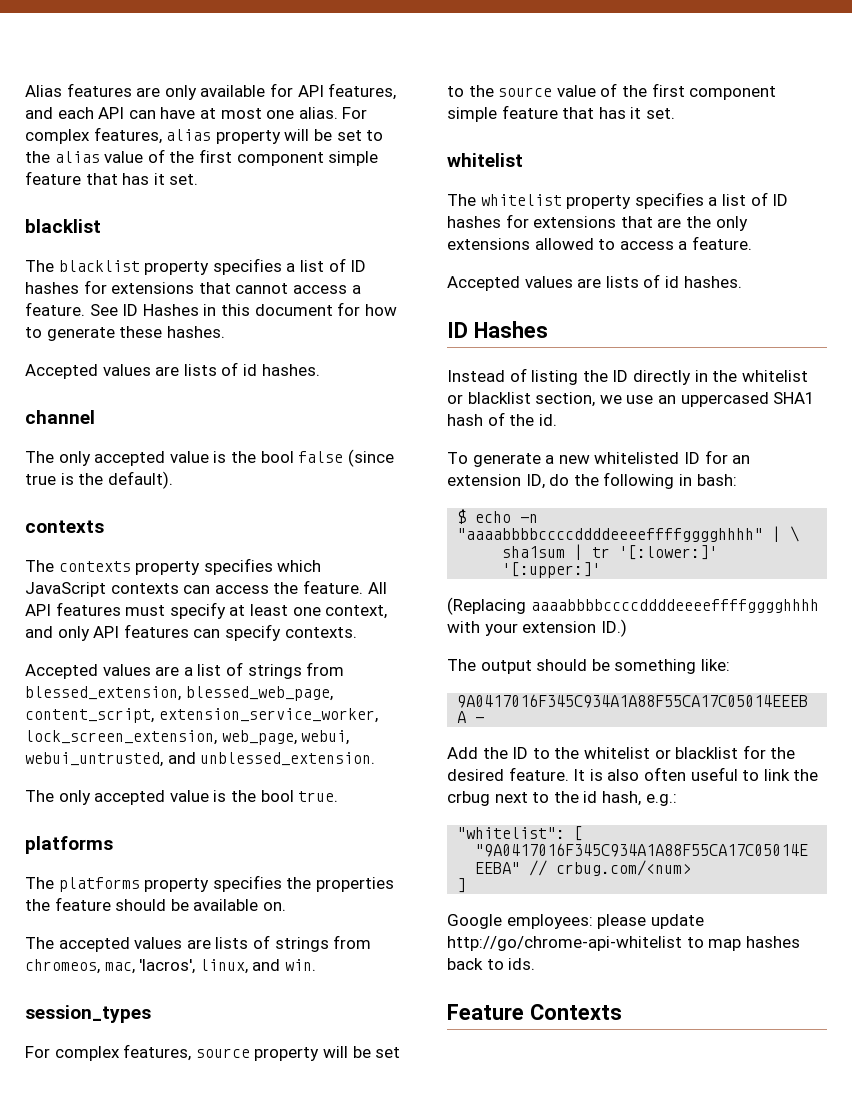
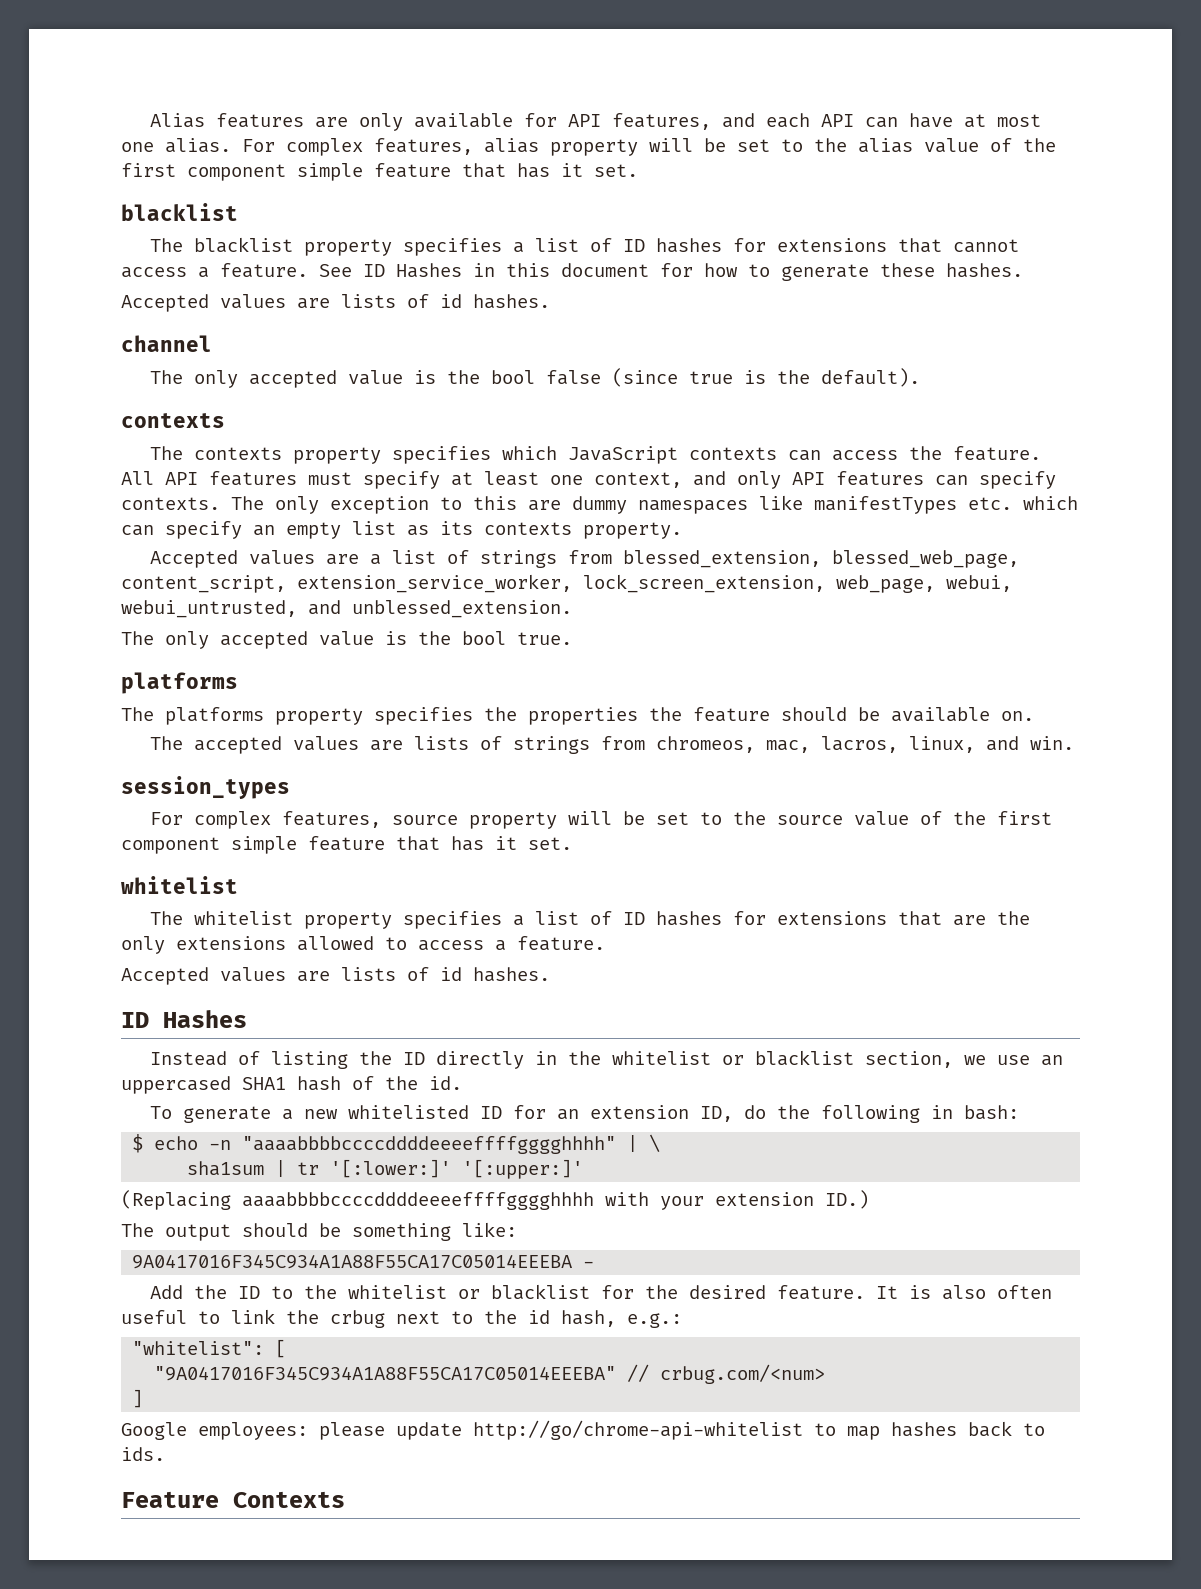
(357, 632) none -> [231,495,1078,514] [121,521,682,539] The only exception to this are dummy namespaces like manifestTypes etc. which can specify an empty list as its contexts property.
[139,959,196,974] 'lacros', -> [821,736,899,753] lacros,

